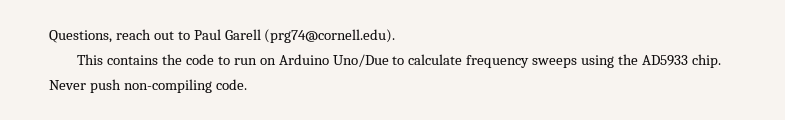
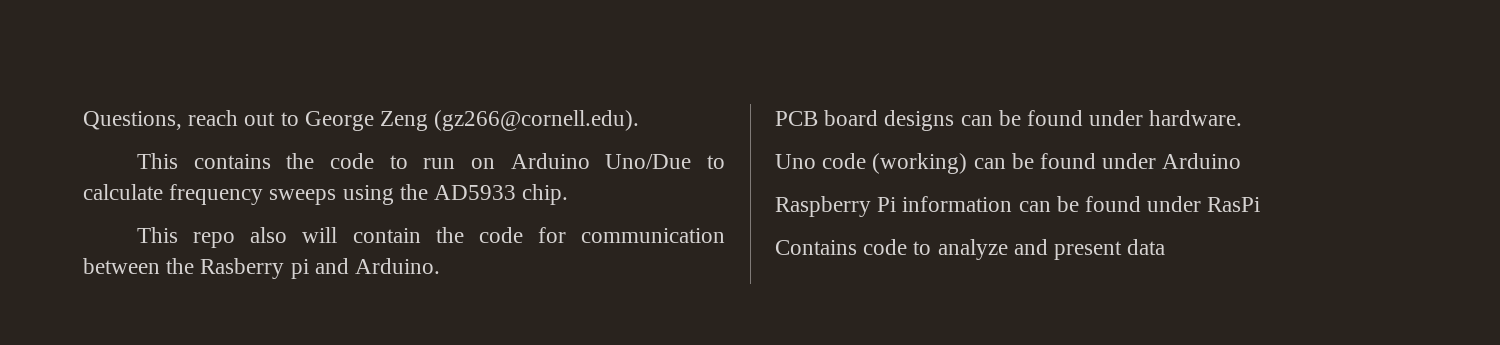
[193,29,396,43] Paul Garell (prg74@cornell.edu). -> [304,110,640,131] George Zeng (gz266@cornell.edu).
[49,79,247,93] Never push non-compiling code. -> [137,227,725,248] [83,258,441,279] [775,110,1243,131] [775,153,1242,174] [775,196,1261,217] [775,239,1166,260] This repo also will contain the code for communication between the Rasberry pi and Arduino. // PCB board designs can be found under hardware. // Uno code (working) can be found under Arduino // Raspberry Pi information can be found under RasPi // Contains code to analyze and present data

